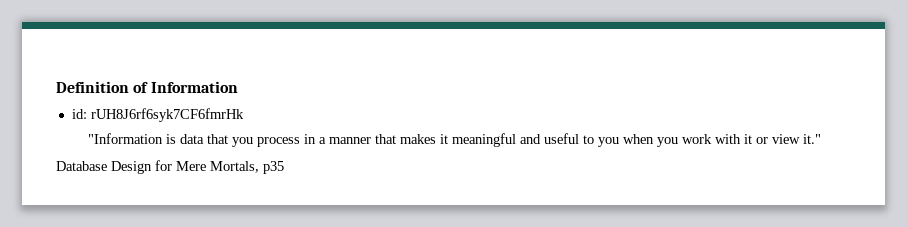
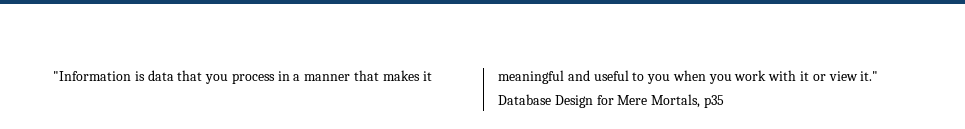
[56,81,238,93] [71,108,244,122] Definition of Information // id: rUH8J6rf6syk7CF6fmrHk // -> (53, 76) none

